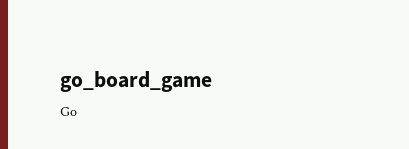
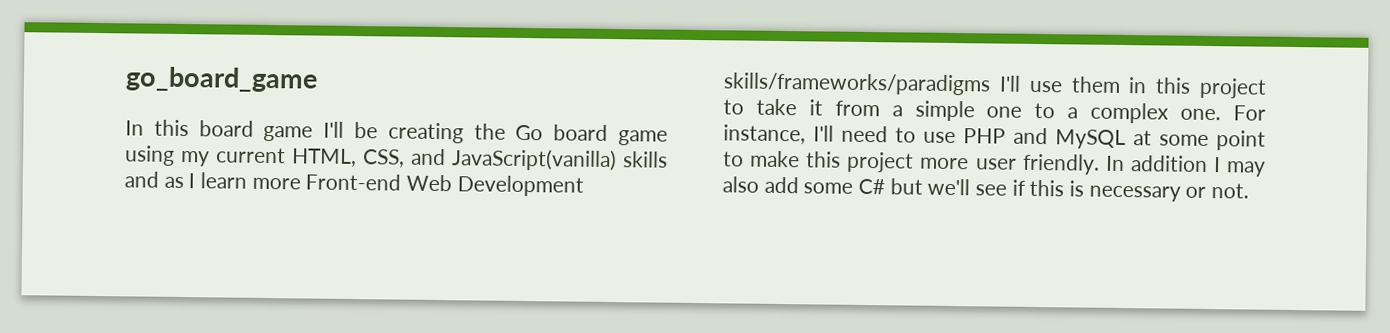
[60,107,77,116] Go -> [125,119,668,146] [124,145,668,172] [124,171,584,197] [723,72,1267,99] [723,98,1266,124] [723,124,1266,151] [723,150,1266,177] [722,176,1250,202] In this board game I'll be creating the Go board game using my current HTML, CSS, and JavaScript(vanilla) skills and as I learn more Front-end Web Development skills/frameworks/paradigms I'll use them in this project to take it from a simple one to a complex one. For instance, I'll need to use PHP and MySQL at some point to make this project more user friendly. In addition I may also add some C# but we'll see if this is necessary or not.

